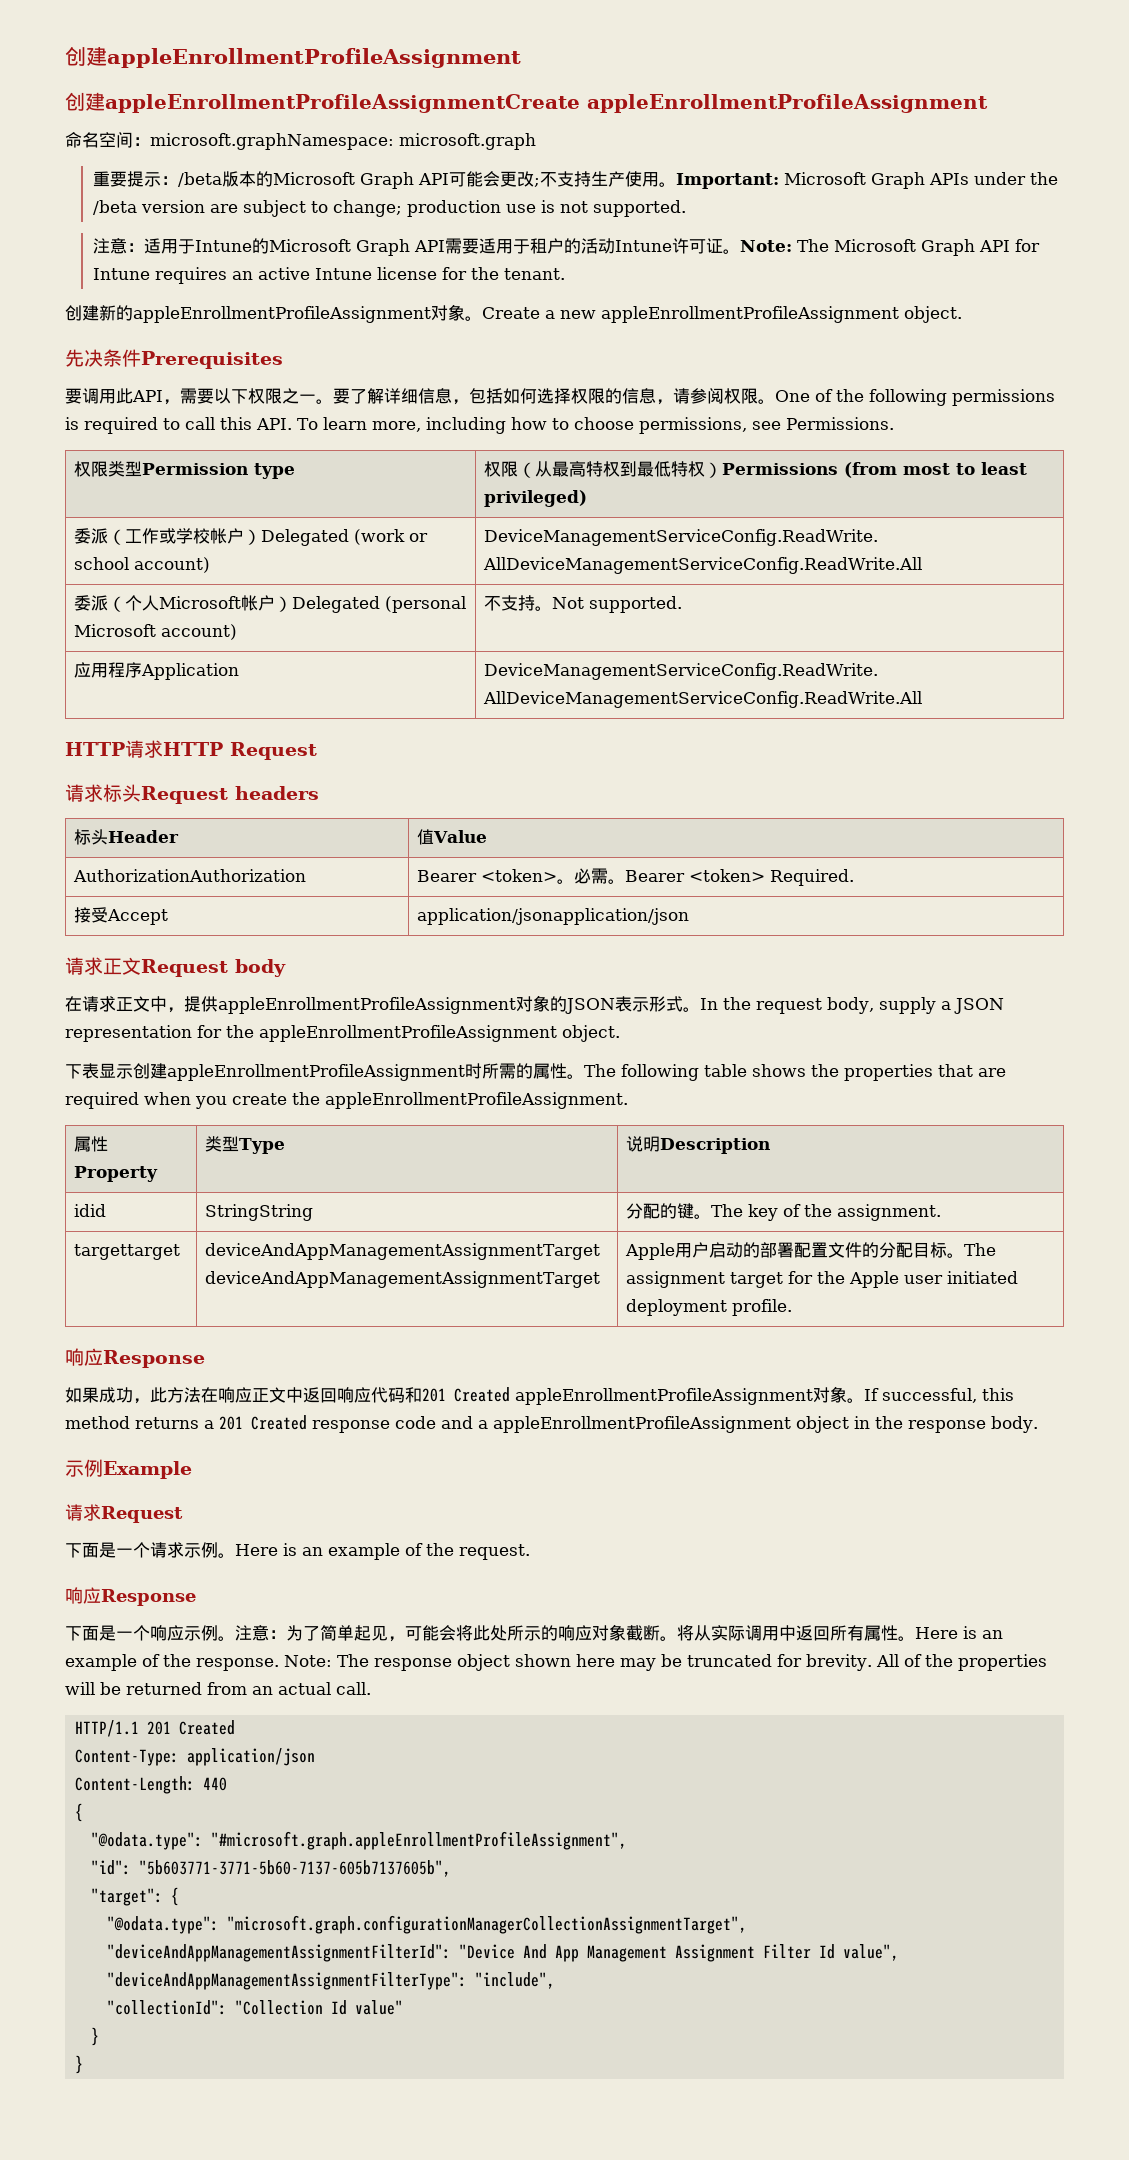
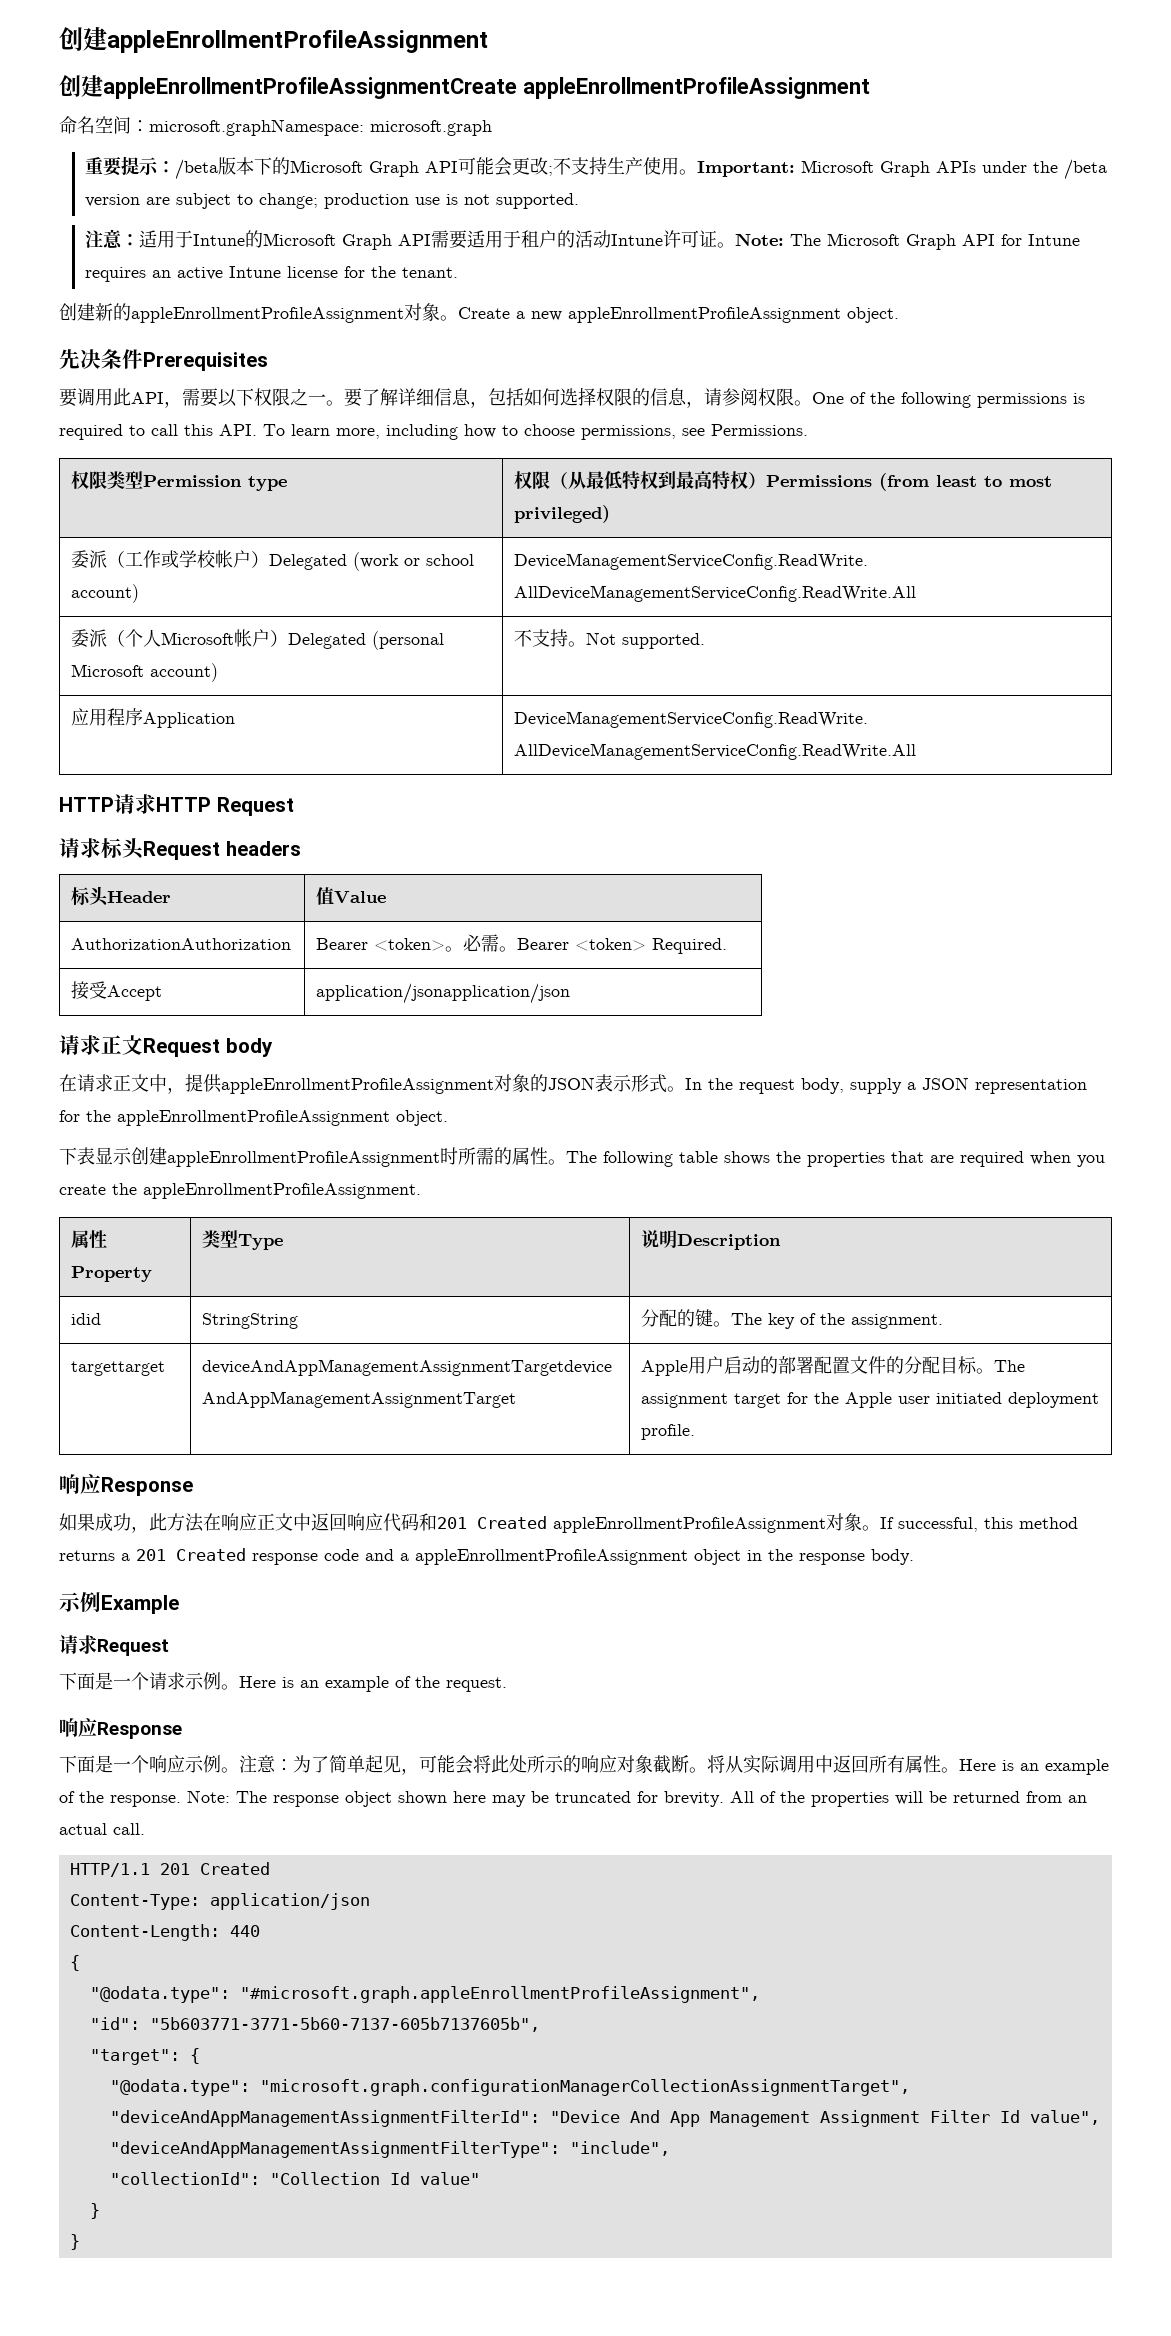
(256, 179) none -> [253,157,272,175] 下
[568,461,586,477] 高 -> [604,471,623,489] 低
[653,461,671,477] 低 -> [694,471,713,489] 高
[902,462,1027,475] most to least -> [936,475,1053,487] least to most

